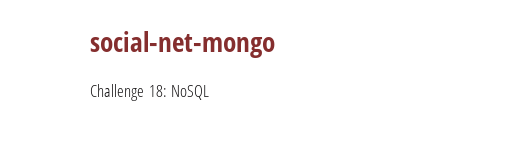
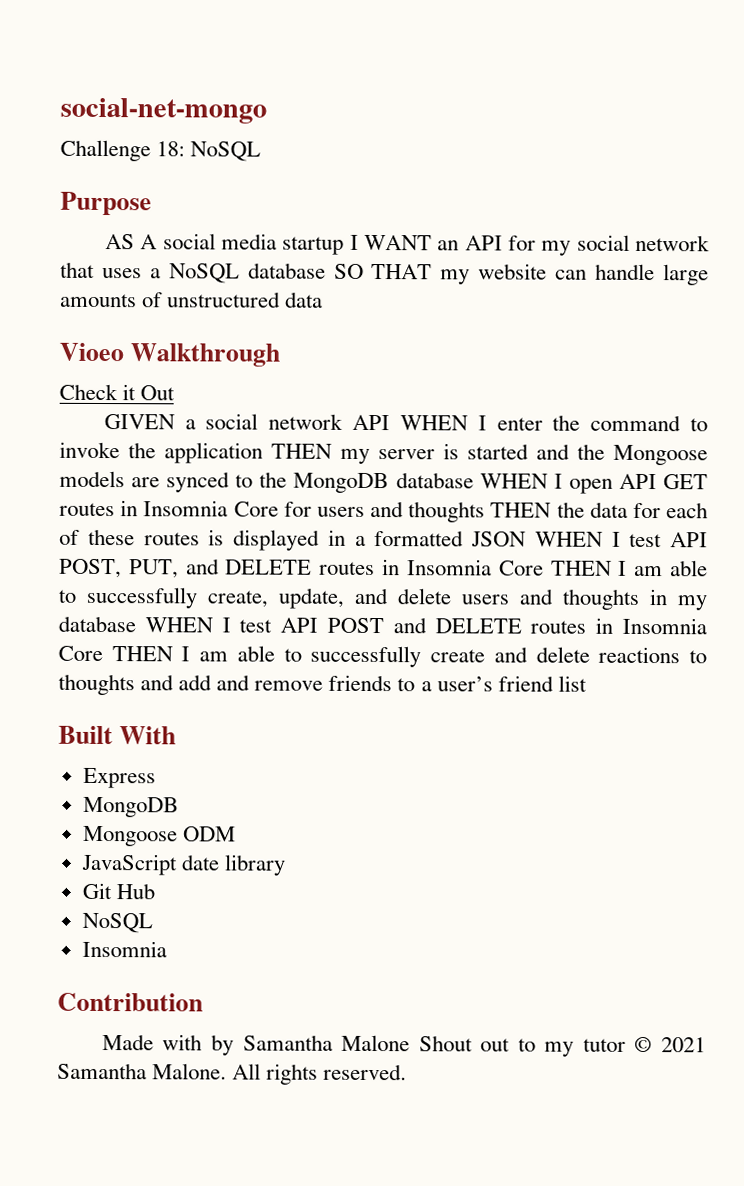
(210, 92) none -> [60,191,152,216] [104,233,710,256] [60,261,709,286] [60,291,324,308] [59,342,281,367] [59,383,176,401] [103,413,708,432] [59,441,708,466] [59,470,708,494] [59,500,708,523] [59,528,708,551] [59,558,709,579] [58,586,707,611] [58,615,707,635] [58,645,707,668] [58,673,587,696] [58,725,177,745] [82,767,156,789] [82,796,179,818] [82,825,236,847] [80,853,286,876] [81,882,155,900] [81,912,153,934] [81,940,167,958] [57,992,203,1012] [101,1034,706,1057] [57,1062,408,1085] // Purpose // AS A social media startup I WANT an API for my social network that uses a NoSQL database SO THAT my website can handle large amounts of unstructured data // Vioeo Walkthrough // Check it Out // GIVEN a social network API WHEN I enter the command to invoke the application THEN my server is started and the Mongoose models are synced to the MongoDB database WHEN I open API GET routes in Insomnia Core for users and thoughts THEN the data for each of these routes is displayed in a formatted JSON WHEN I test API POST, PUT, and DELETE routes in Insomnia Core THEN I am able to successfully create, update, and delete users and thoughts in my database WHEN I test API POST and DELETE routes in Insomnia Core THEN I am able to successfully create and delete reactions to thoughts and add and remove friends to a user’s friend list // Built With // Express // MongoDB // Mongoose ODM // JavaScript date library // Git Hub // NoSQL // Insomnia // Contribution // Made with by Samantha Malone Shout out to my tutor © 2021 Samantha Malone. All rights reserved.

